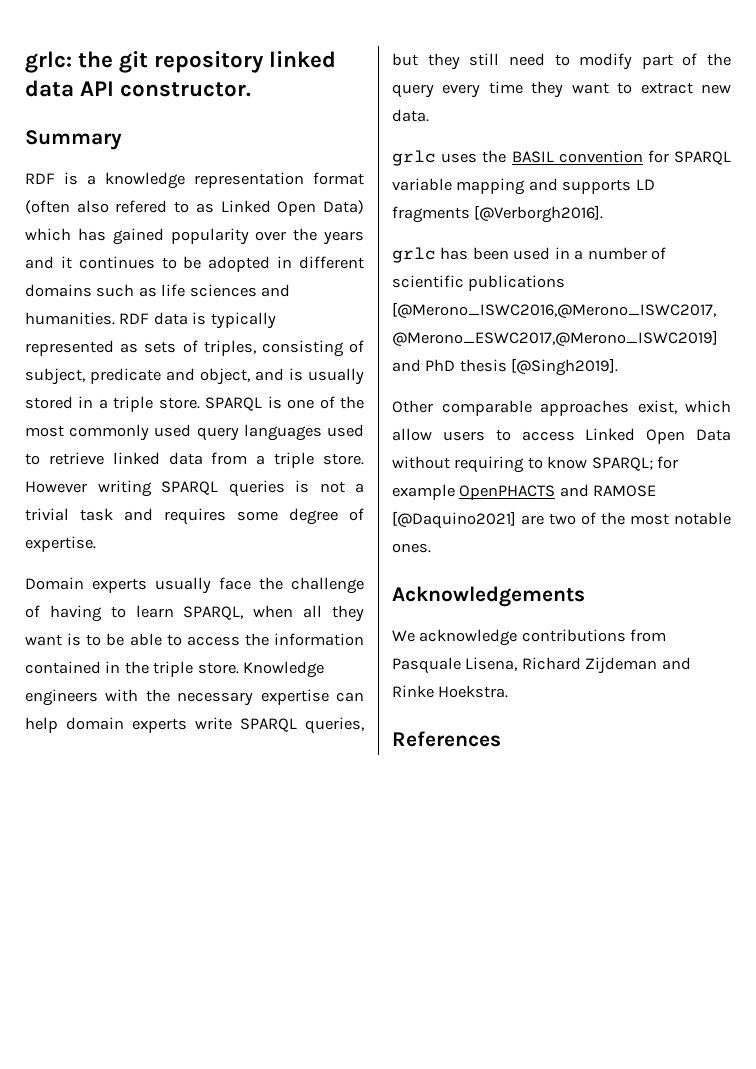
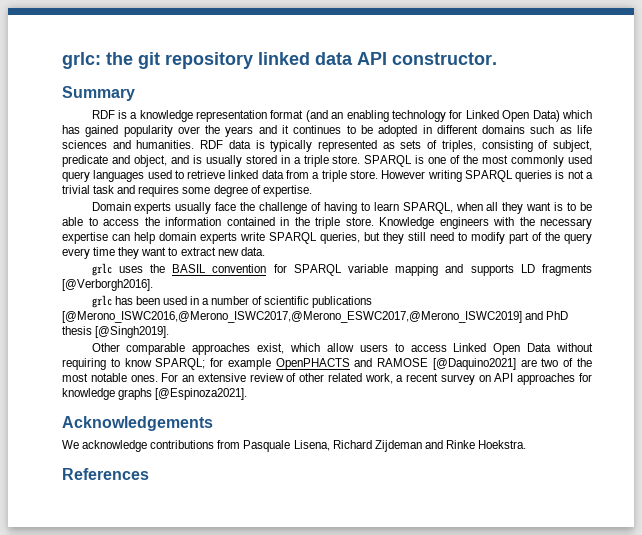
[25,200,214,214] (often also refered to as -> [305,110,463,122] (and an enabling technology for
(431, 548) none -> [161,373,592,385] [62,388,248,400] For an extensive review of other related work, a recent survey on API approaches for knowledge graphs [@Espinoza2021].

